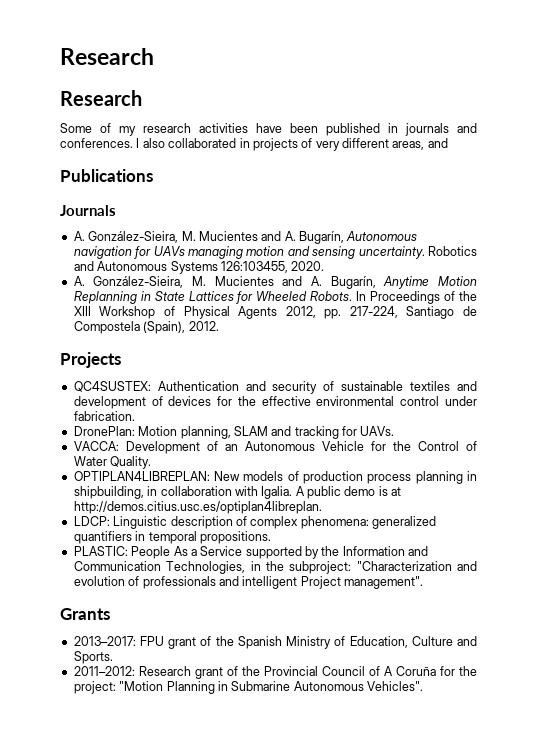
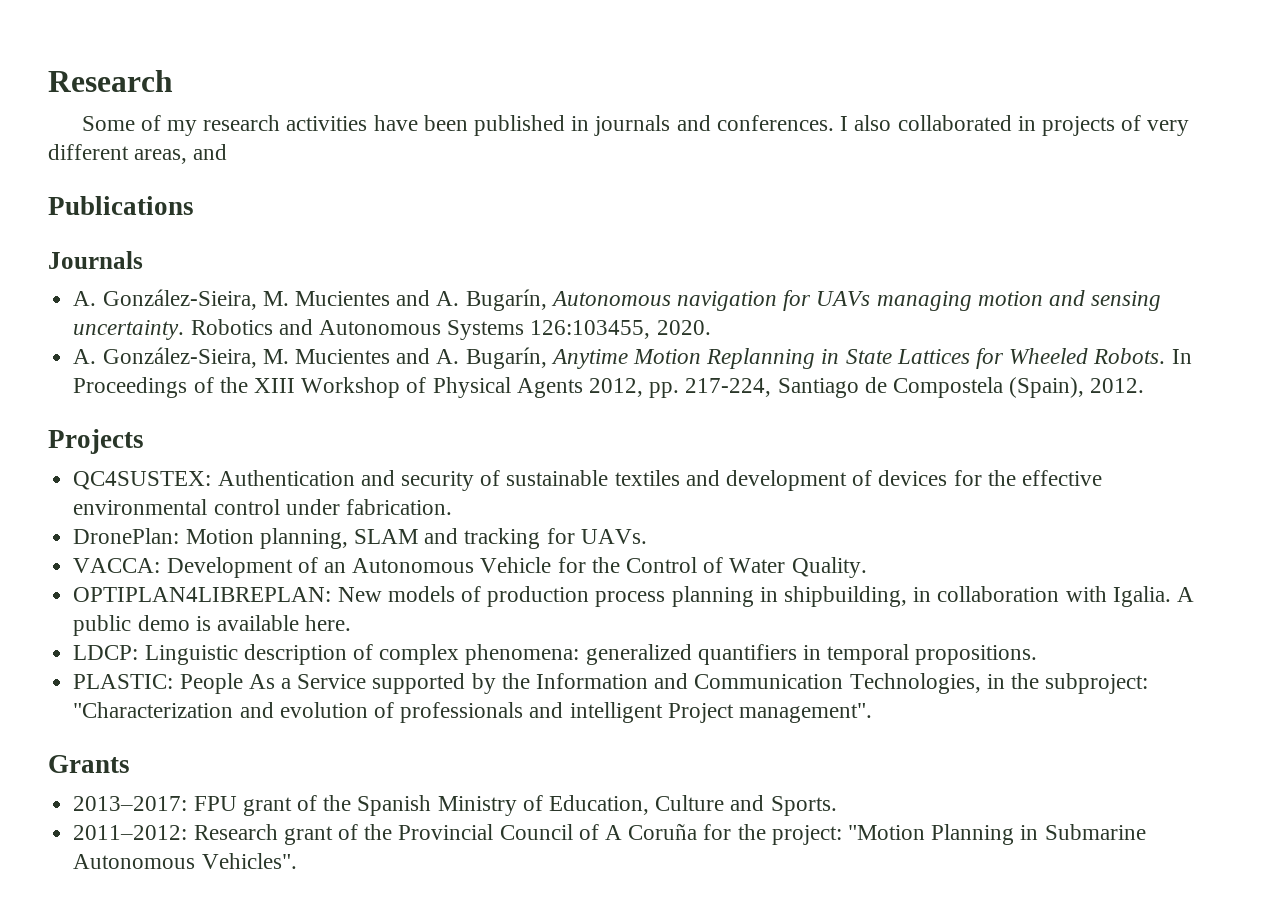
[60,48,154,65] [60,90,142,106] Research // Research -> [48,70,173,92] Research
[391,487,402,496] [73,501,322,514] at http://demos.citius.usc.es/optiplan4libreplan. -> [216,615,352,631] available here.

